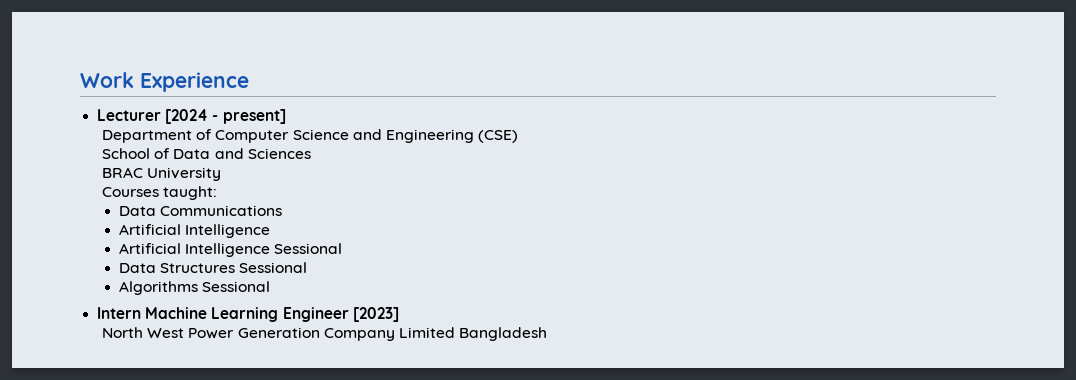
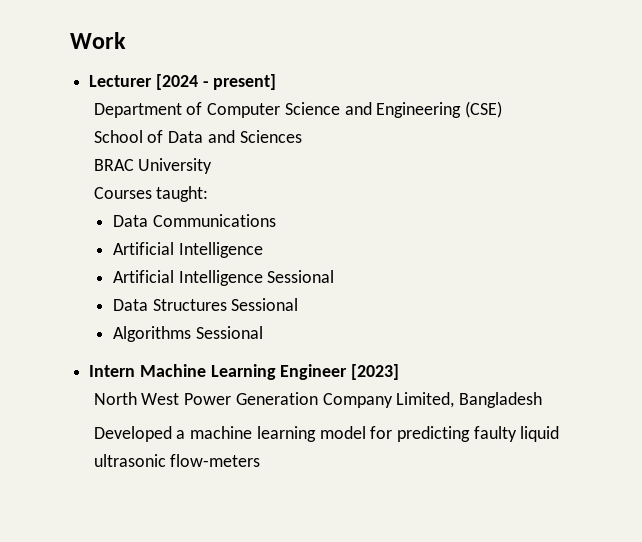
[140,72,249,92] Experience -> (126, 40) none
[398,327,455,338] Limited -> [396,392,455,408] Limited,
(548, 334) none -> [93,426,560,442] [93,454,261,467] // Developed a machine learning model for predicting faulty liquid ultrasonic flow-meters

